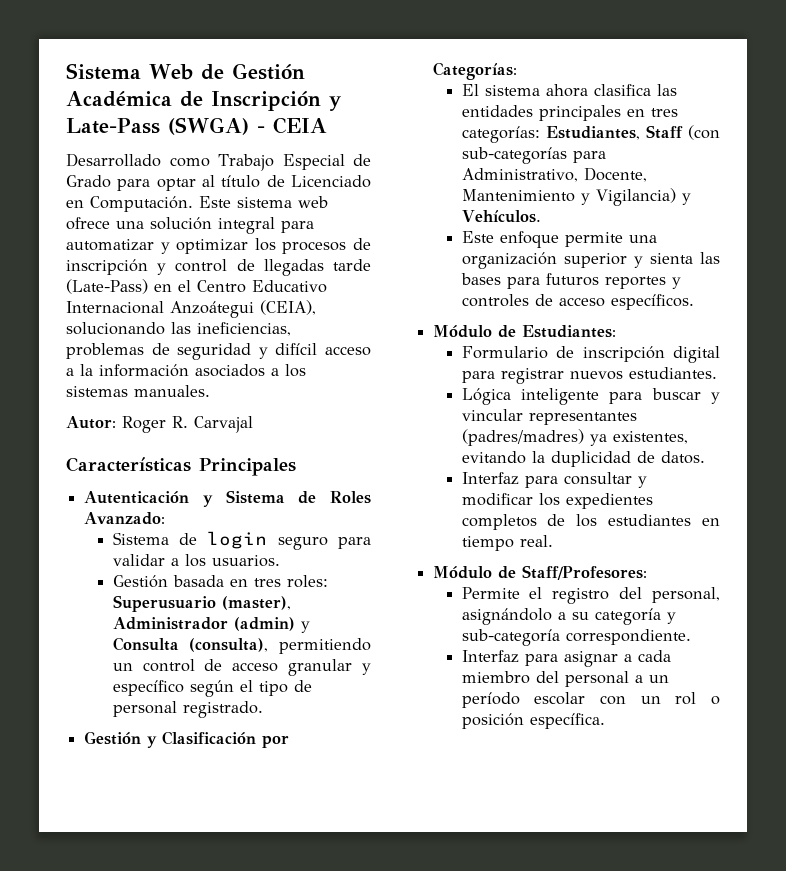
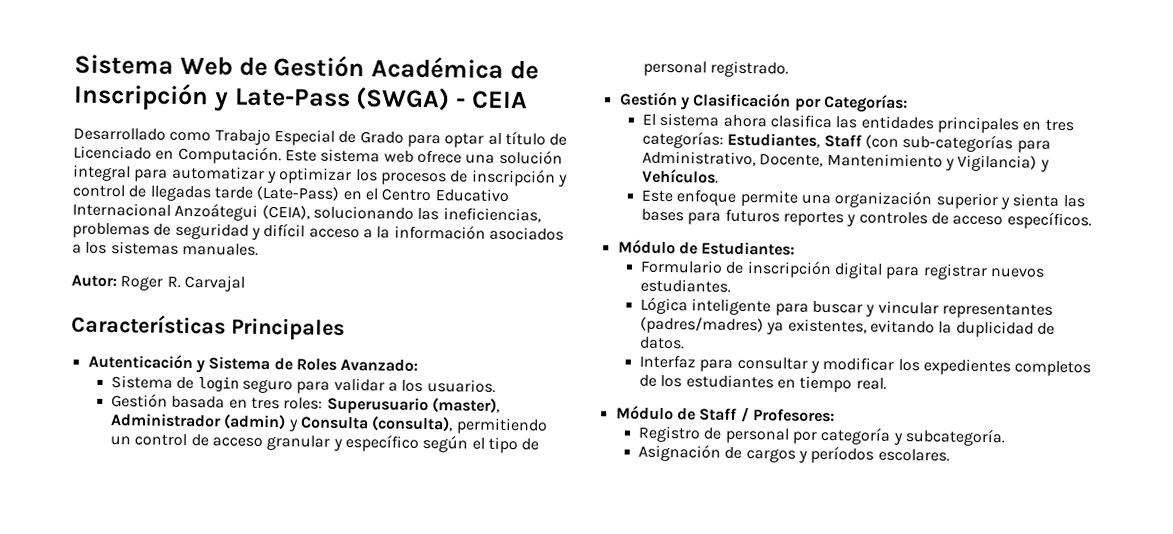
[522,565,648,580] [461,587,720,604] [461,608,676,625] [461,629,691,646] [461,650,671,667] [461,671,669,687] [461,692,720,708] [461,713,605,729] Staff/Profesores: // Permite el registro del personal, asignándolo a su categoría y sub-categoría correspondiente. // Interfaz para asignar a cada miembro del personal a un período escolar con un rol o posición específica. -> [699,407,835,423] [638,425,1006,447] [638,443,950,464] Staff / Profesores: // Registro de personal por categoría y subcategoría. // Asignación de cargos y períodos escolares.

